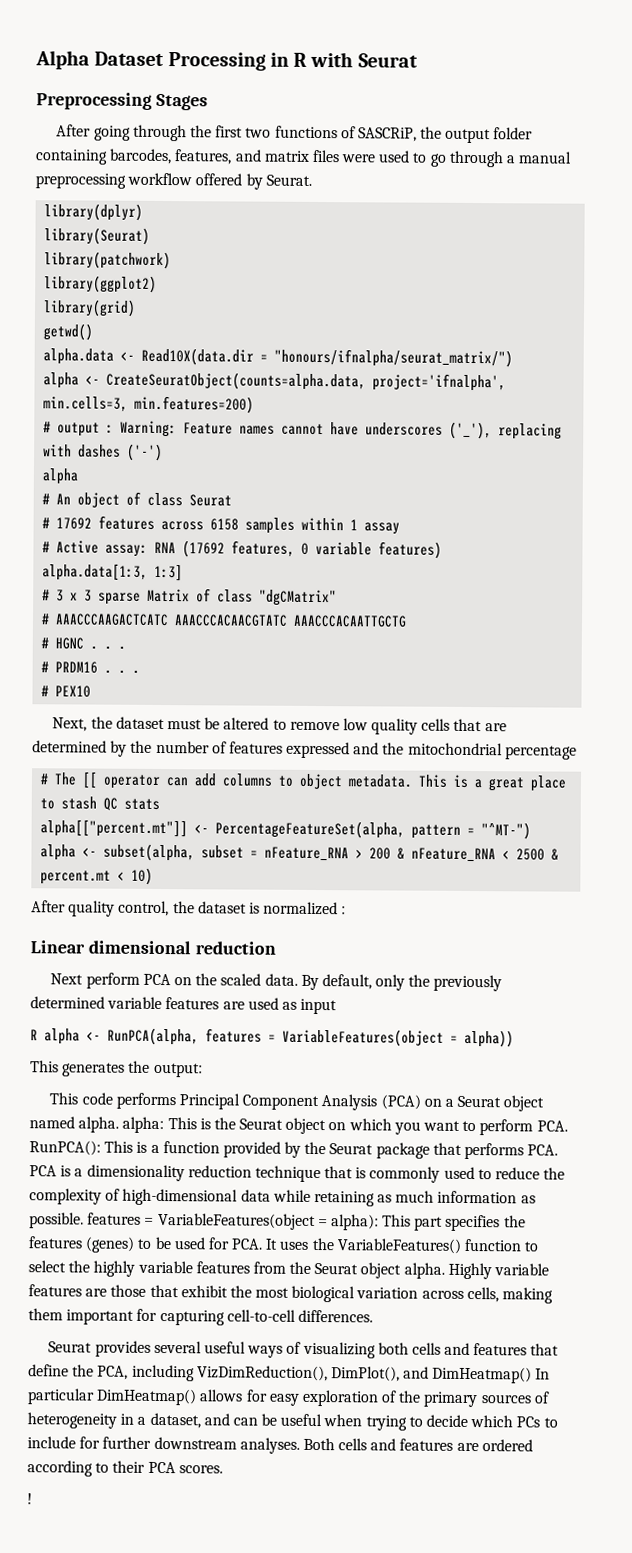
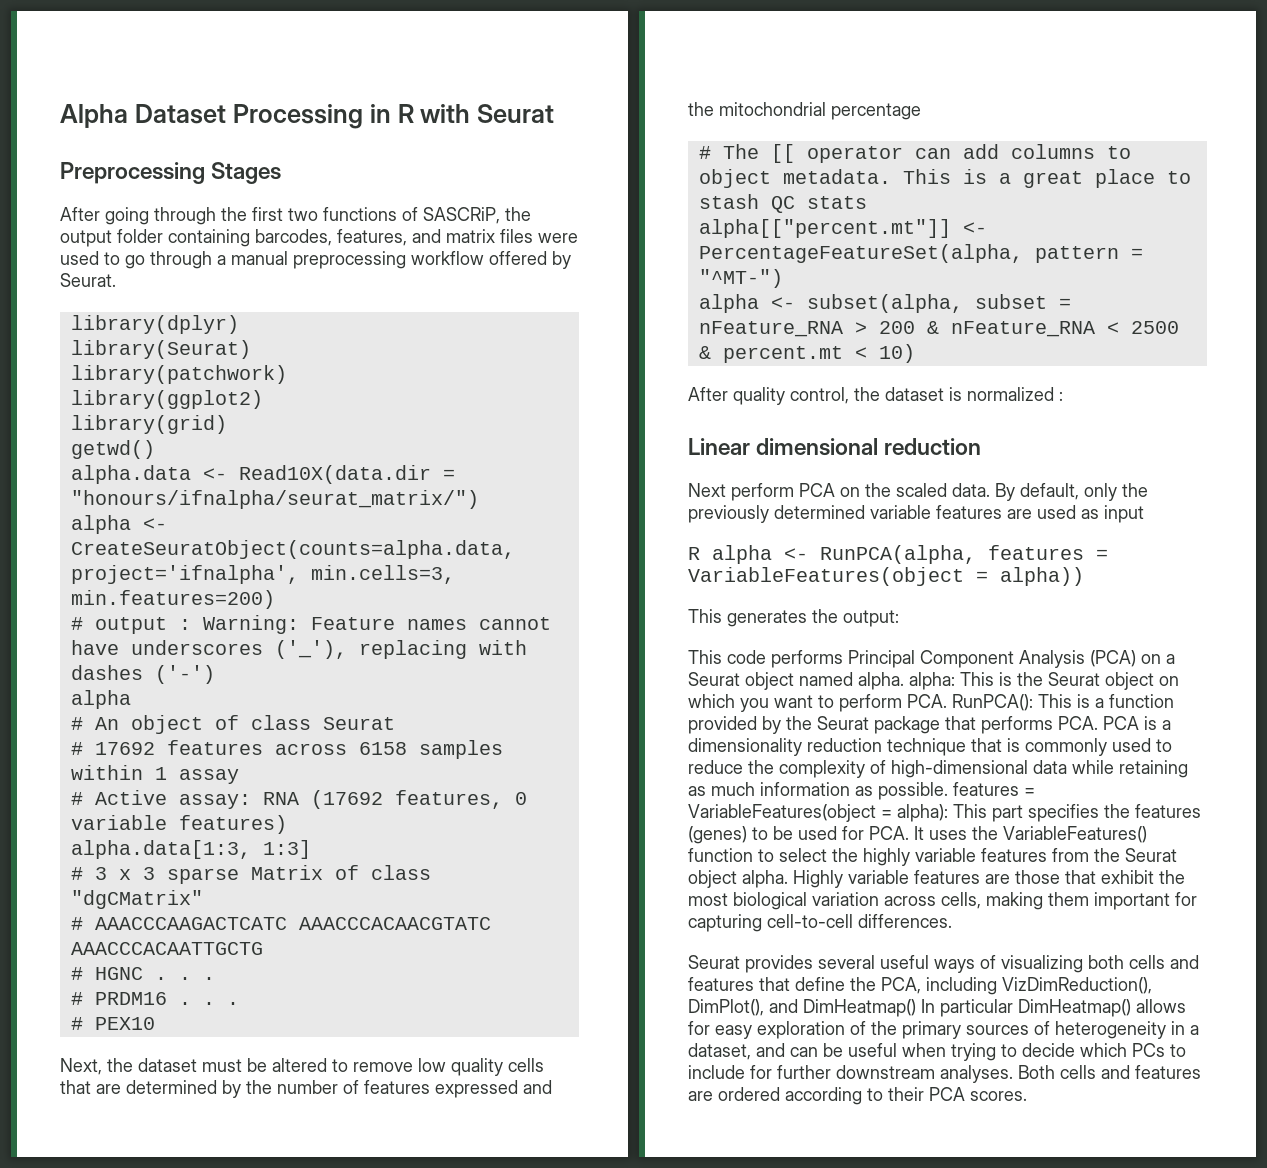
[27,1493,33,1505] // ! -> (1027, 1096) none

